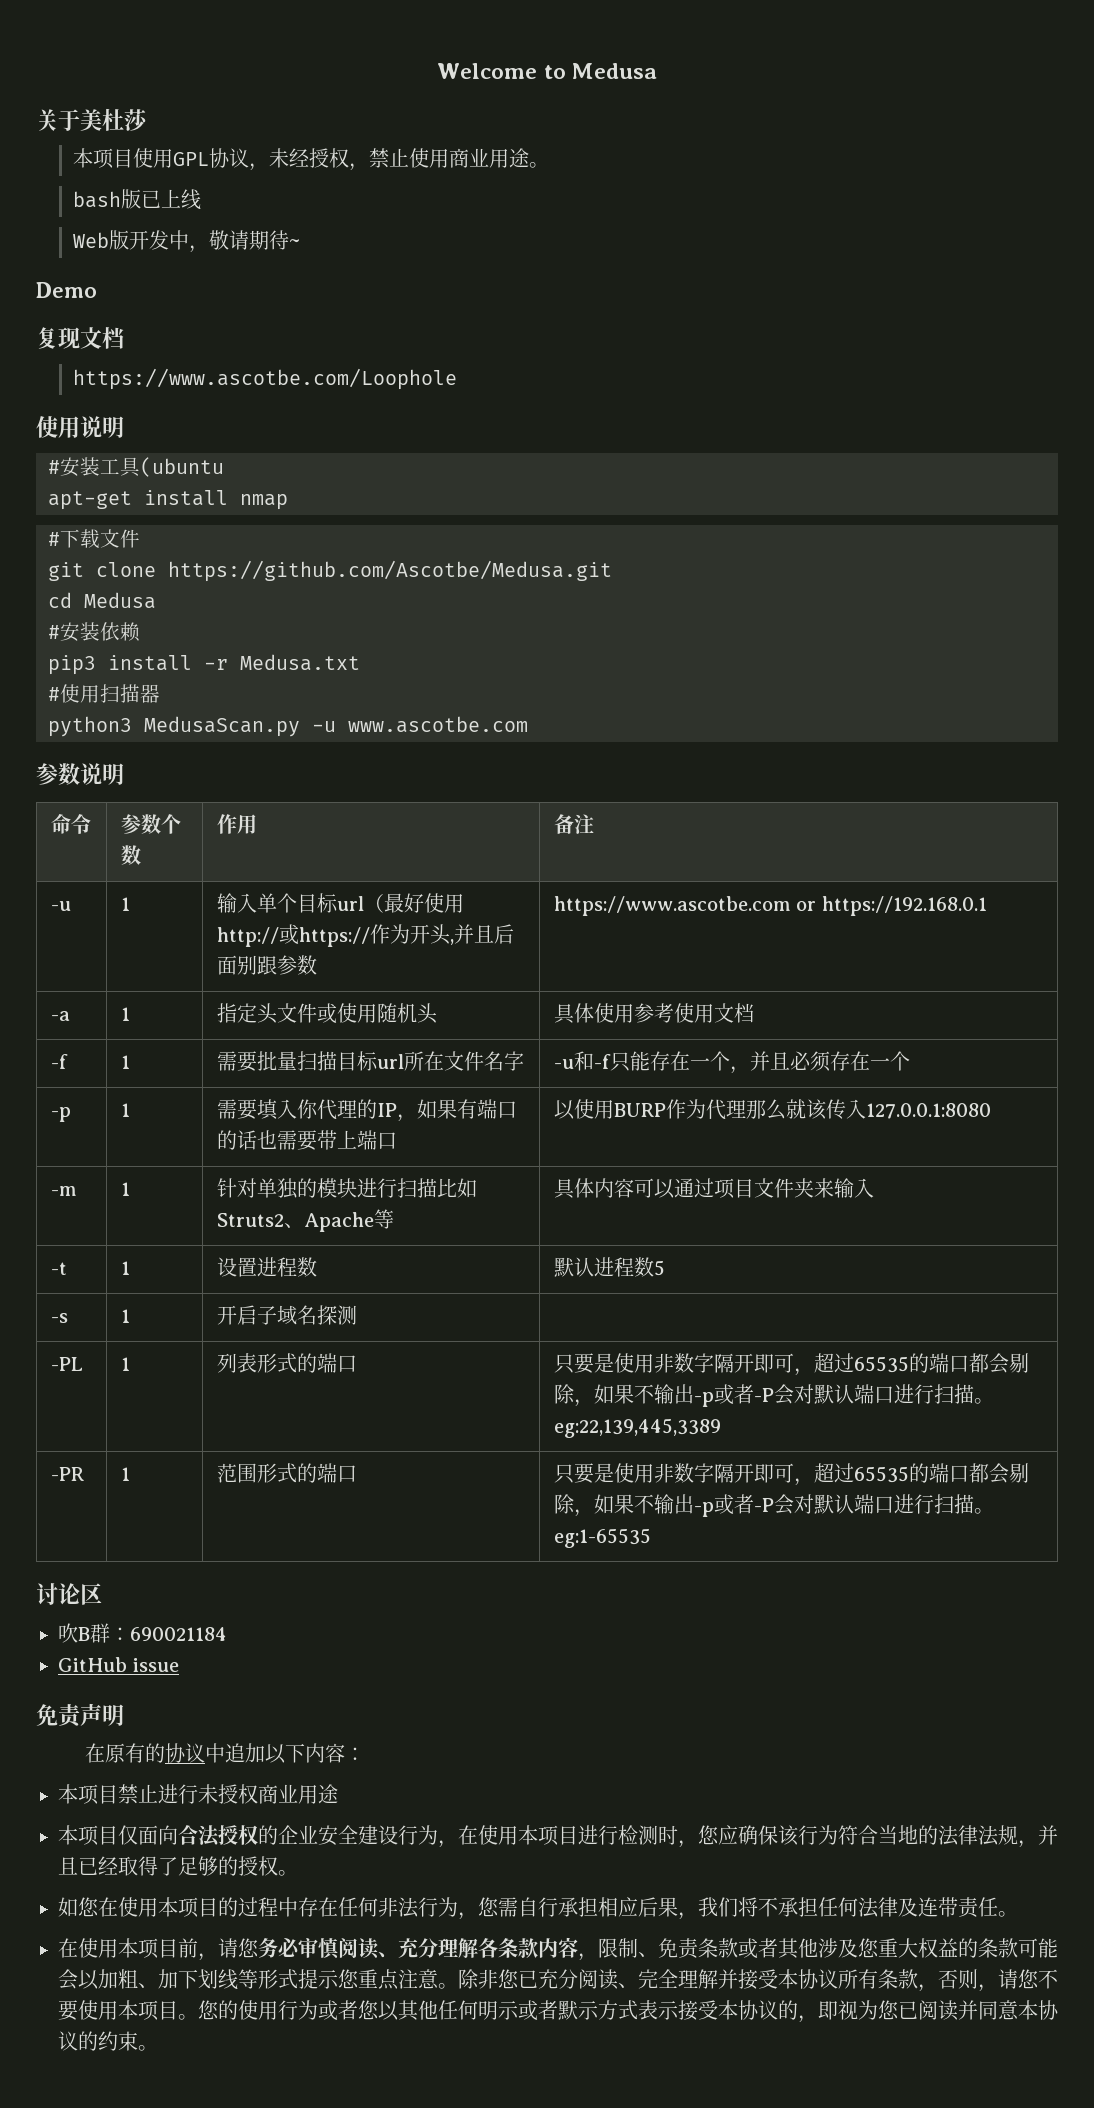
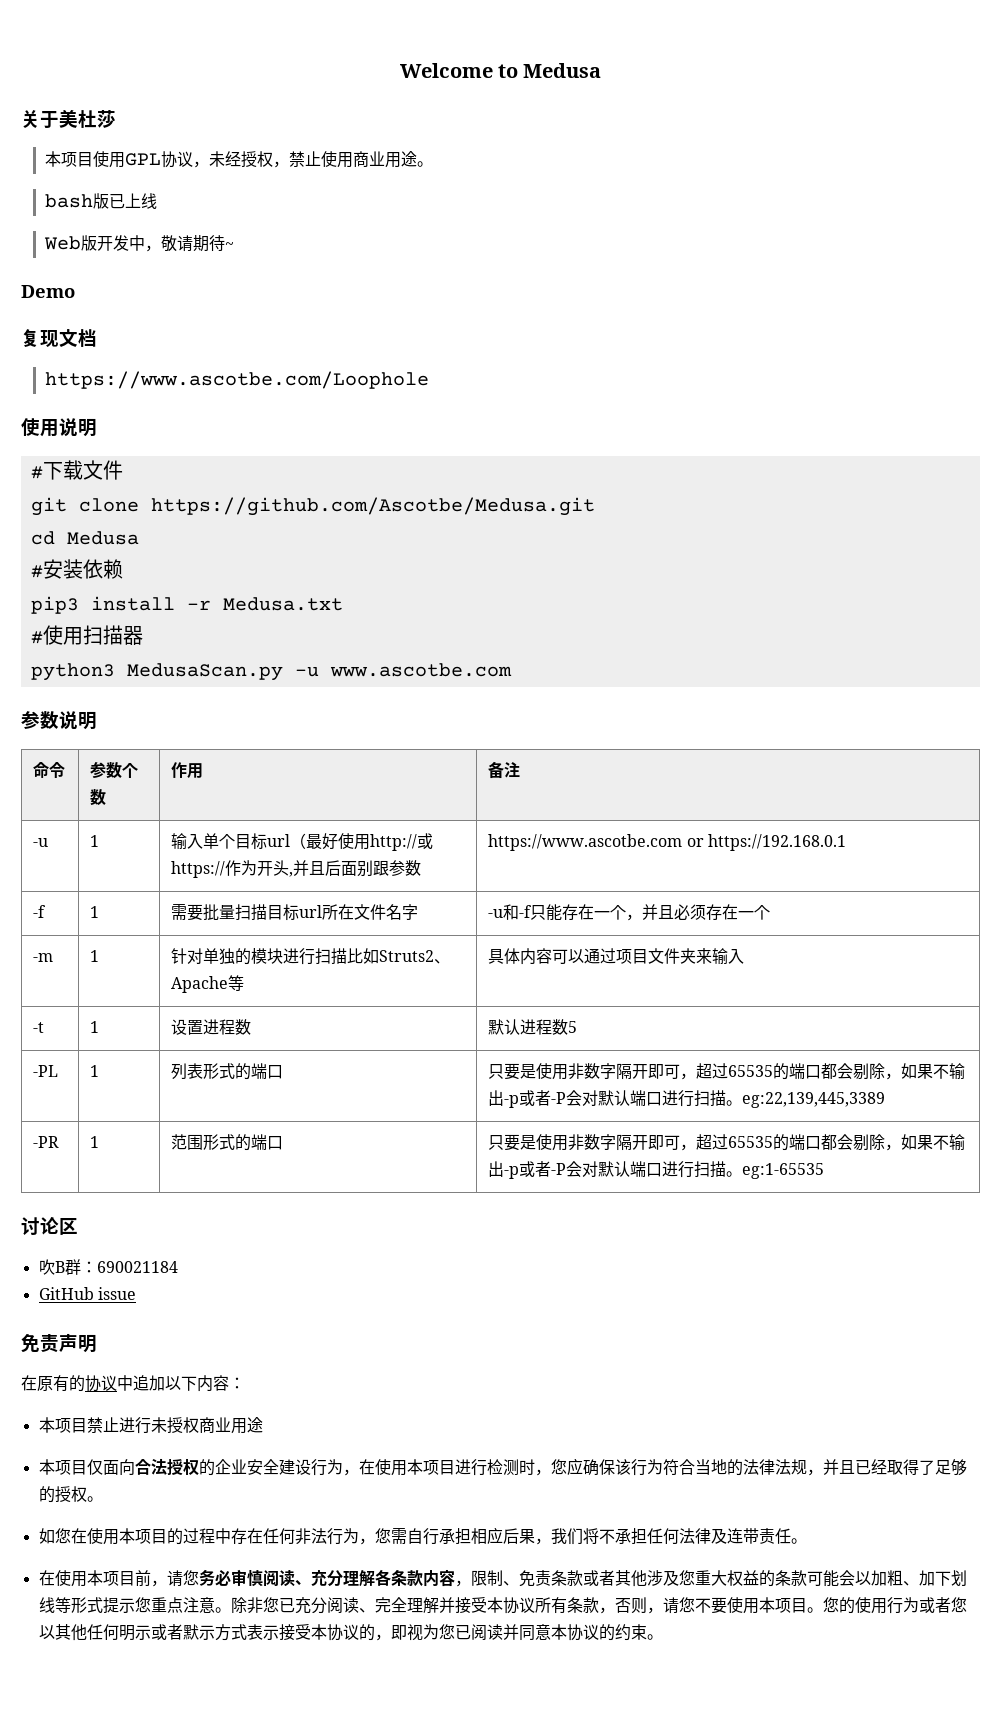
[48,457,224,477] [48,490,288,510] // #安装工具(ubuntu // apt-get install nmap -> (97, 427) none
[51,1011,71,1021] [121,1007,131,1021] [217,1003,439,1024] [554,1003,755,1024] // -a | 1 | 指定头文件或使用随机头 | 具体使用参考使用文档 -> (846, 842) none
[51,1107,72,1122] [121,1103,131,1117] [217,1099,518,1122] [217,1130,398,1151] [554,1099,992,1120] // -p | 1 | 需要填入你代理的IP，如果有端口的话也需要带上端口 | 以使用BURP作为代理那么就该传入127.0.0.1:8080 -> (771, 912) none
[51,1313,69,1323] [121,1309,131,1323] [217,1305,358,1325] // -s | 1 | 开启子域名探测 | -> (578, 1027) none

